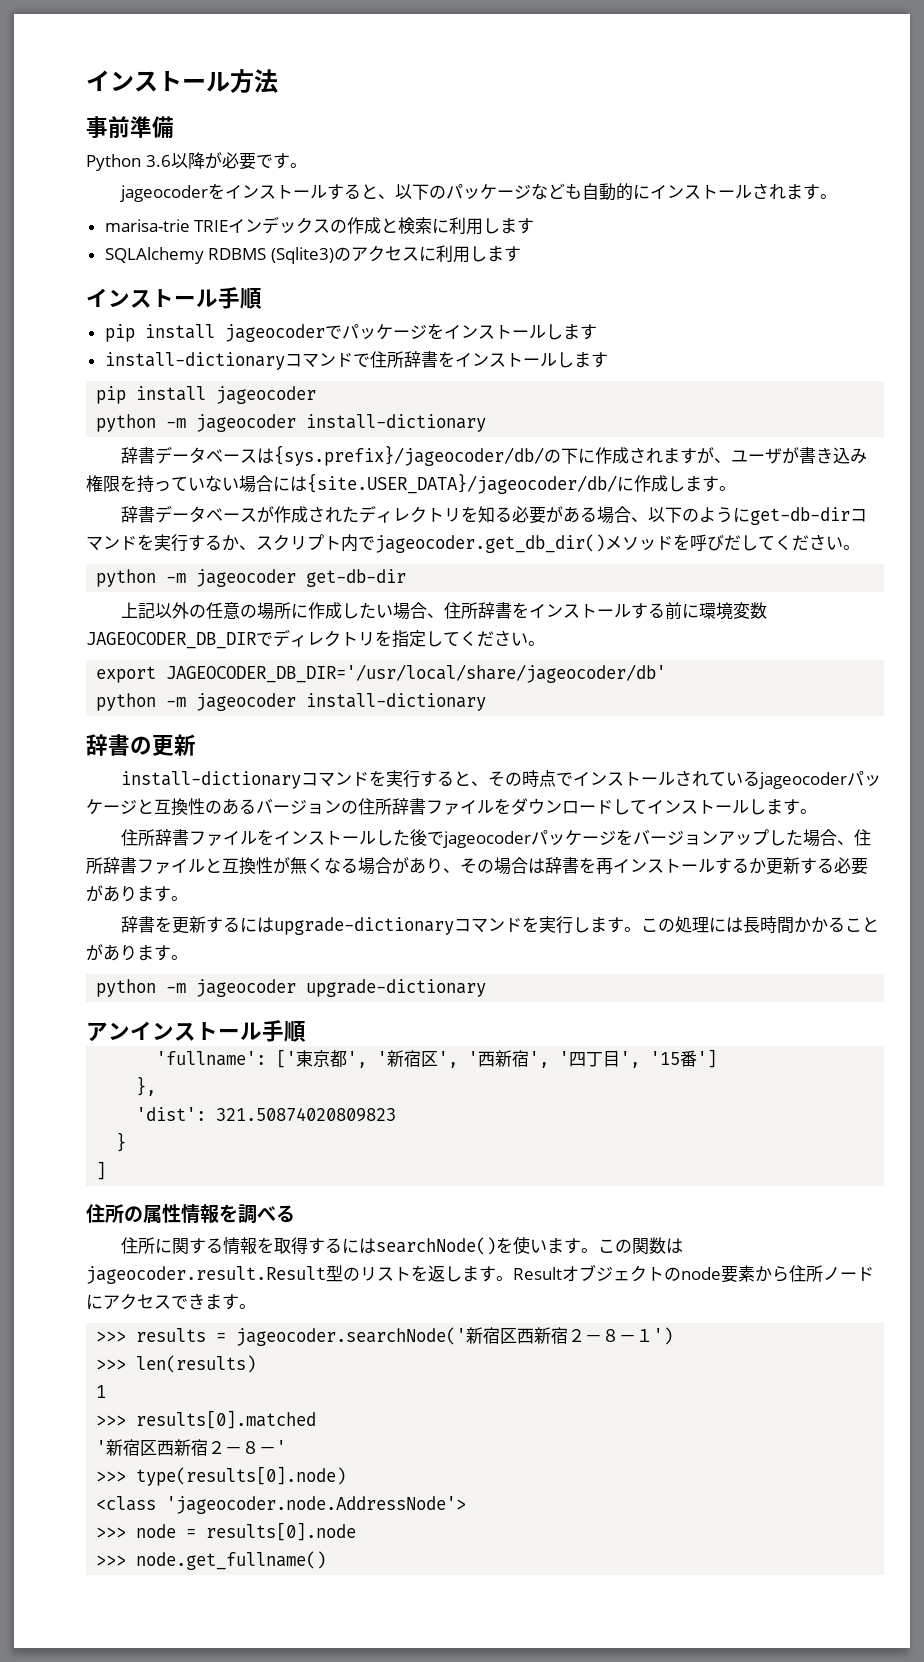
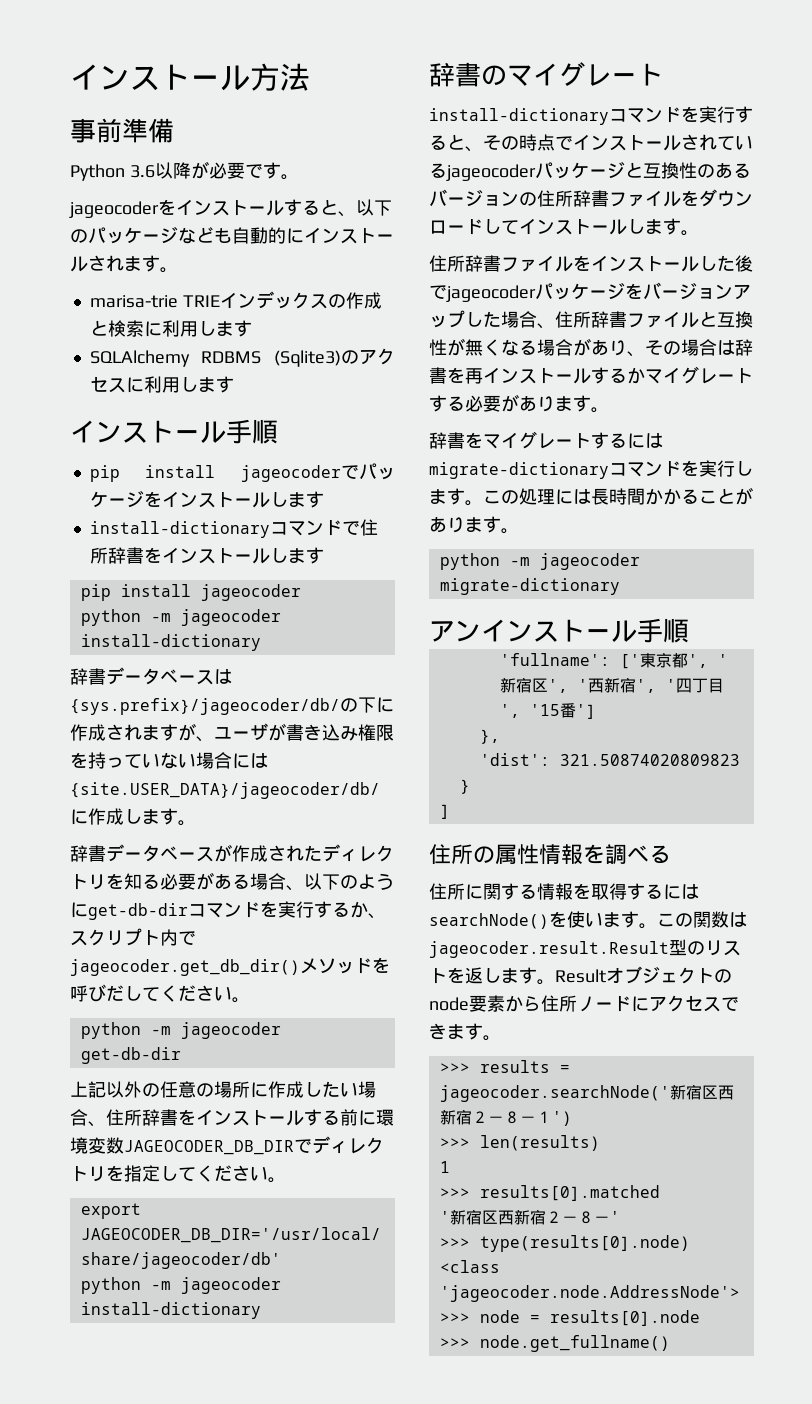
[152,734,196,756] 更新 -> [507,62,663,86] マイグレート
[766,857,800,875] 更新 -> [645,366,753,384] マイグレート
[172,916,455,935] 更新するにはupgrade-dictionary -> [483,431,663,449] [429,462,609,479] マイグレートするにはmigrate-dictionary
[306,979,487,997] upgrade-dictionary -> [439,578,620,595] migrate-dictionary

